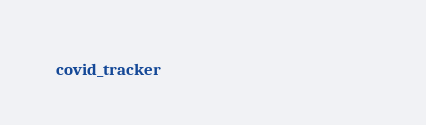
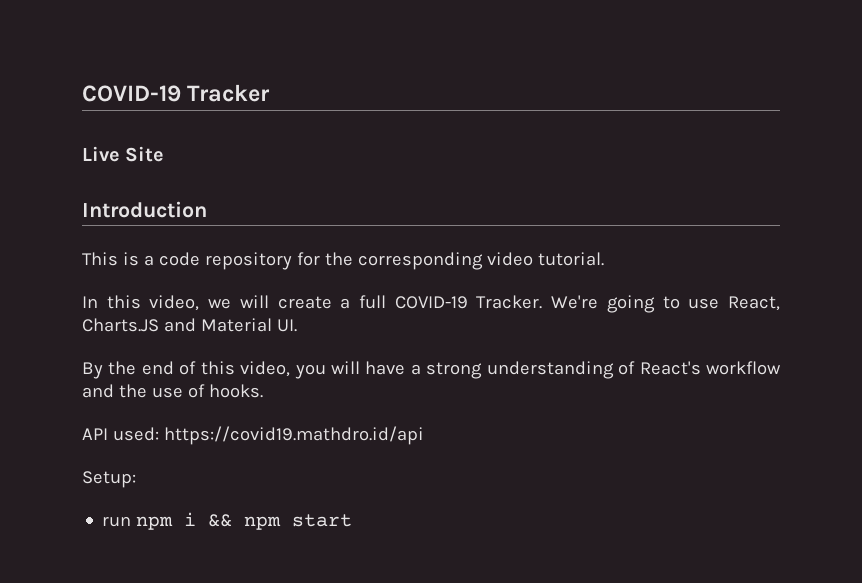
[56,63,161,77] covid_tracker -> [82,84,271,102] [82,146,165,162] [82,201,207,218] [82,252,604,270] [82,295,780,313] [82,318,297,332] [82,361,782,379] [82,384,263,398] [82,426,424,445] [82,471,136,488] [102,512,353,530] COVID-19 Tracker // Live Site // Introduction // This is a code repository for the corresponding video tutorial. // In this video, we will create a full COVID-19 Tracker. We're going to use React, Charts.JS and Material UI. // By the end of this video, you will have a strong understanding of React's workflow and the use of hooks. // API used: https://covid19.mathdro.id/api // Setup: // run npm i && npm start

